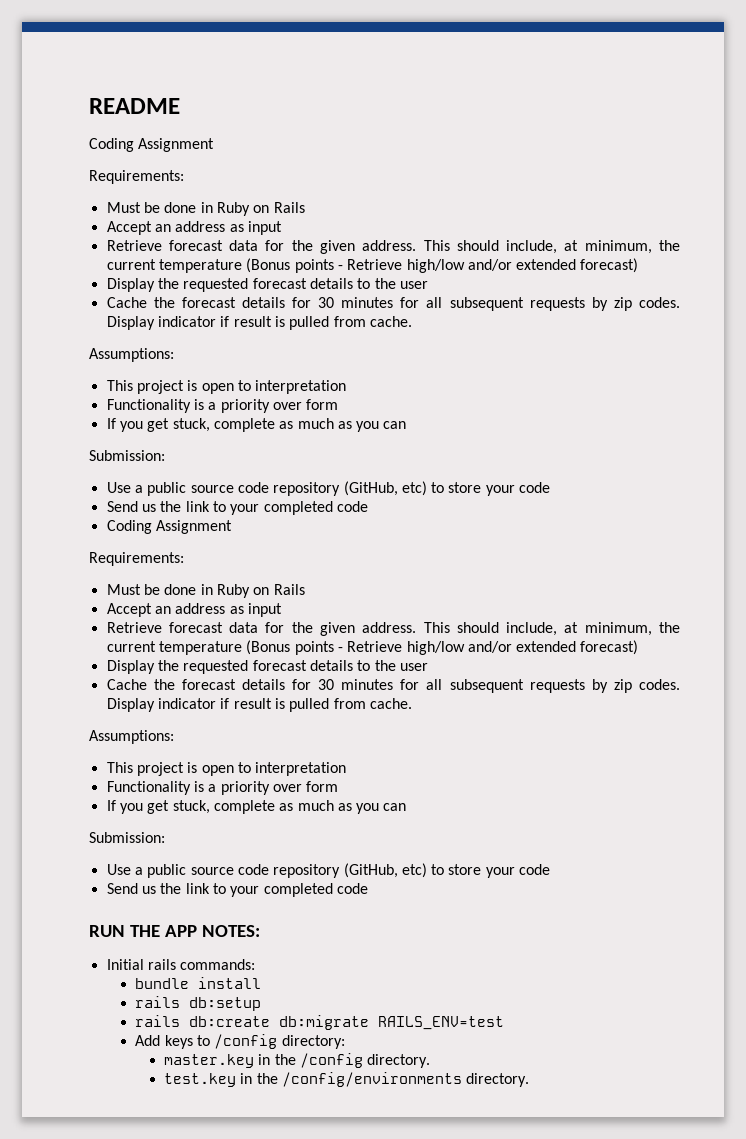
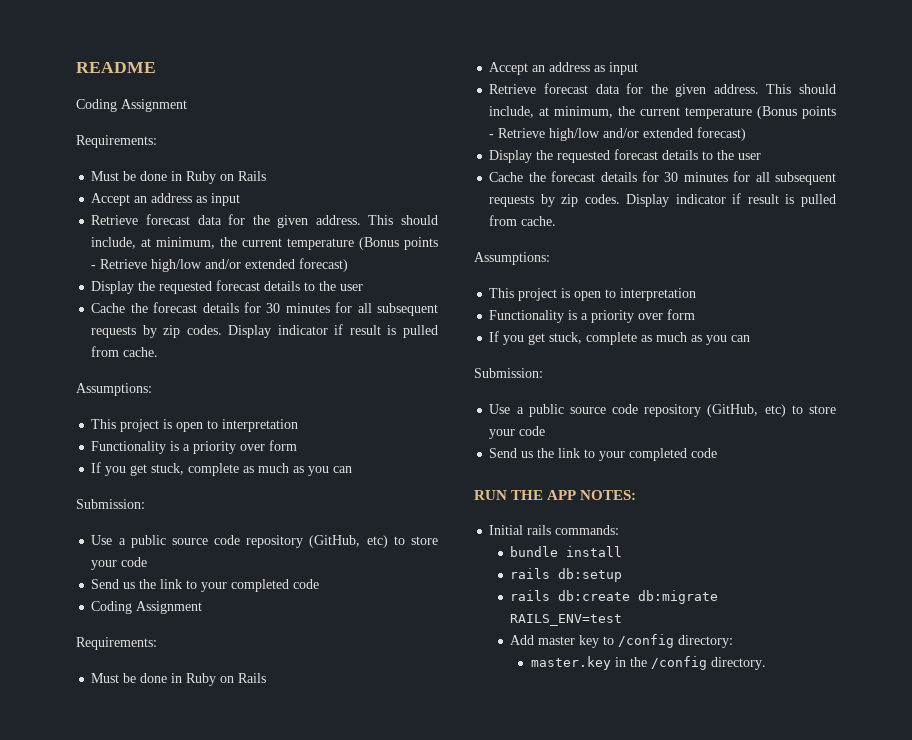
[164,1035,193,1049] keys -> [538,635,600,648] master key
[163,1072,530,1087] // test.key in the /config/environments directory. -> (766, 663) none

